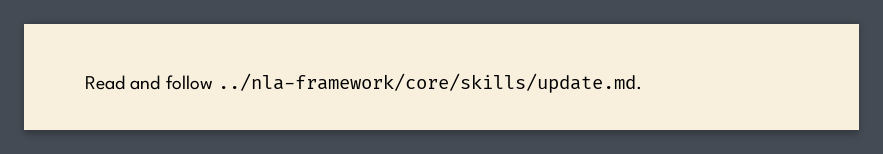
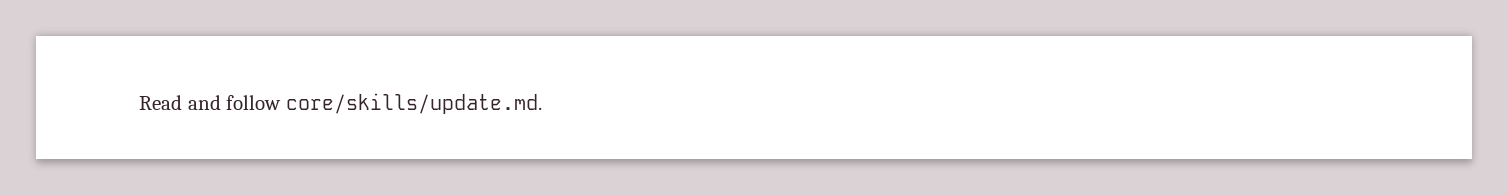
[217,73,642,93] ../nla-framework/core/skills/update.md. -> [285,93,542,114] core/skills/update.md.

